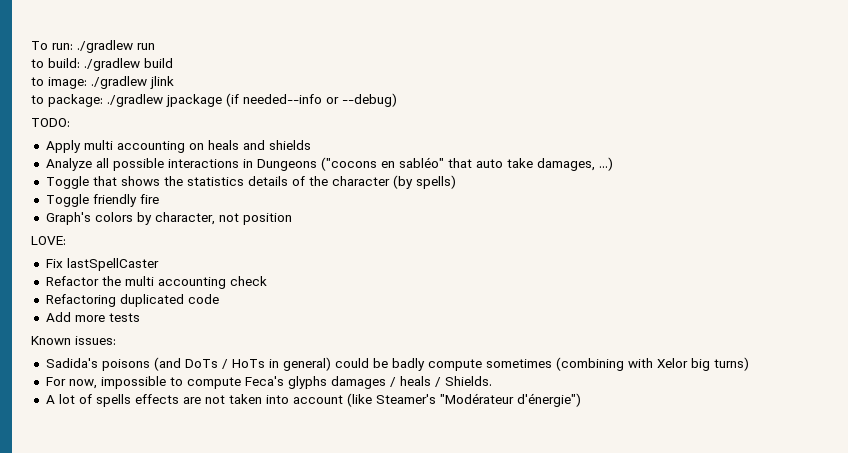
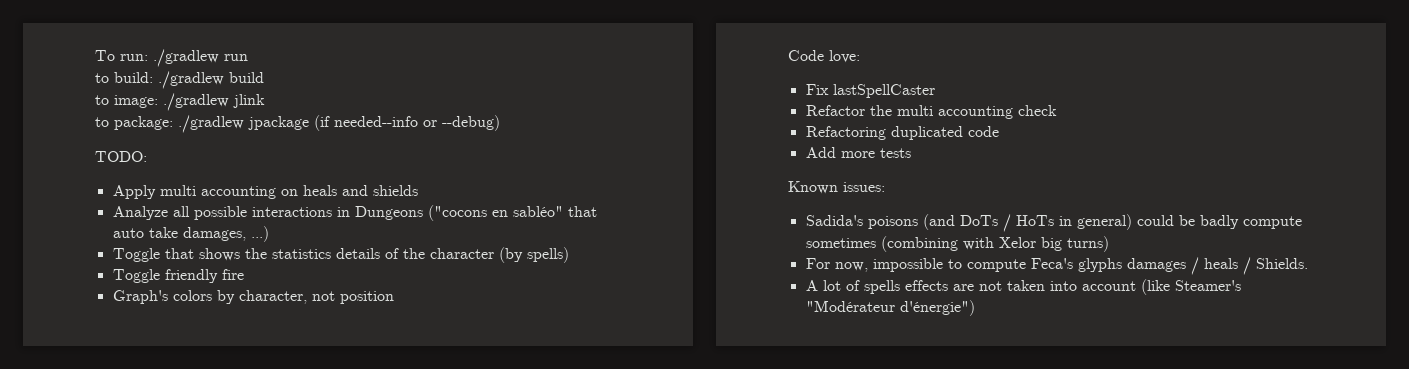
[31,236,66,245] LOVE: -> [788,50,860,63] Code love:

